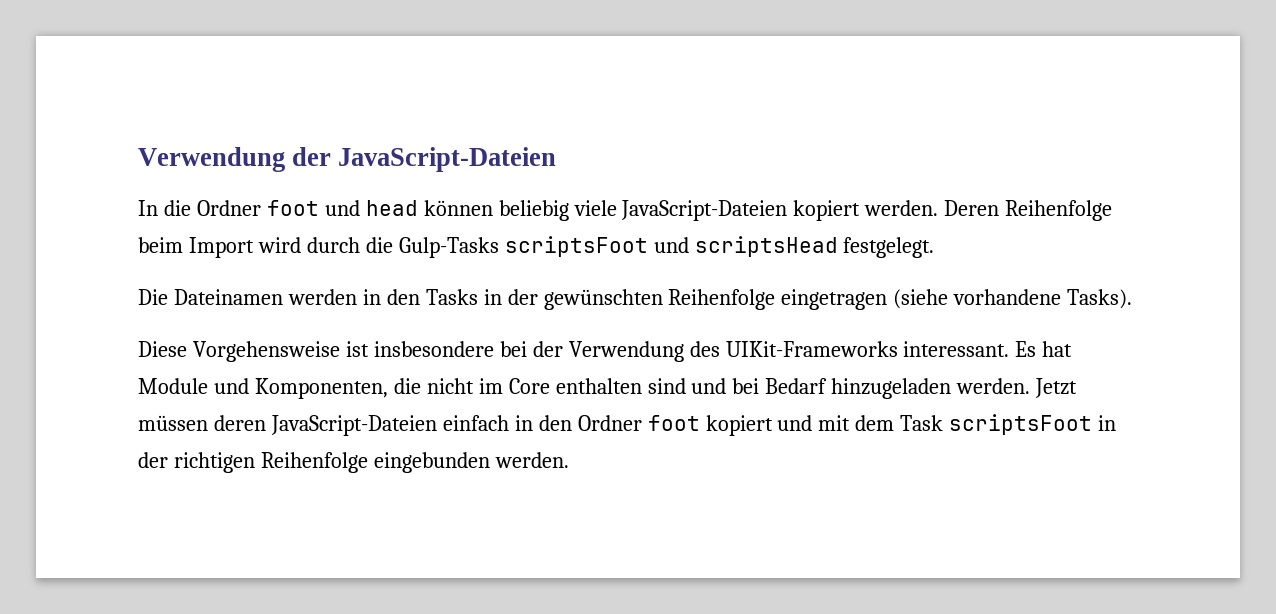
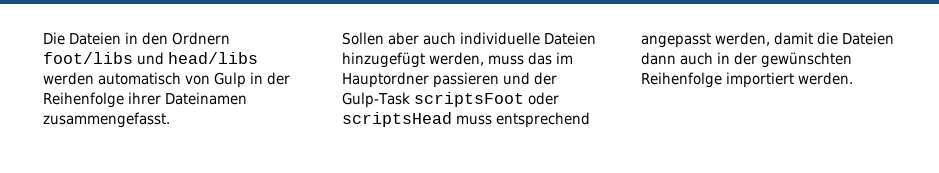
[138,147,557,172] [138,200,1113,221] [138,236,935,258] [138,289,1133,310] [138,341,1073,362] [138,378,1078,399] [138,414,1117,436] [138,452,490,473] Verwendung der JavaScript-Dateien // In die Ordner foot und head können beliebig viele JavaScript-Dateien kopiert werden. Deren Reihenfolge beim Import wird durch die Gulp-Tasks scriptsFoot und scriptsHead festgelegt. // Die Dateinamen werden in den Tasks in der gewünschten Reihenfolge eingetragen (siehe vorhandene Tasks). // Diese Vorgehensweise ist insbesondere bei der Verwendung des UIKit-Frameworks interessant. Es hat Module und Komponenten, die nicht im Core enthalten sind und bei Bedarf hinzugeladen werden. Jetzt müssen deren JavaScript-Dateien einfach in den Ordner foot kopiert und mit dem Task scriptsFoot in der richtigen Reihenfolge eingebunden -> [43,32,231,45] [43,52,259,65] [43,72,291,88] [43,92,248,108] [43,112,170,128] [342,32,597,45] [342,52,574,68] [342,72,558,88] [342,92,560,108] [342,112,591,128] [641,32,895,48] [641,52,853,68] [641,72,795,88] Die Dateien in den Ordnern foot/libs und head/libs werden automatisch von Gulp in der Reihenfolge ihrer Dateinamen zusammengefasst. // Sollen aber auch individuelle Dateien hinzugefügt werden, muss das im Hauptordner passieren und der Gulp-Task scriptsFoot oder scriptsHead muss entsprechend angepasst werden, damit die Dateien dann auch in der gewünschten Reihenfolge importiert

